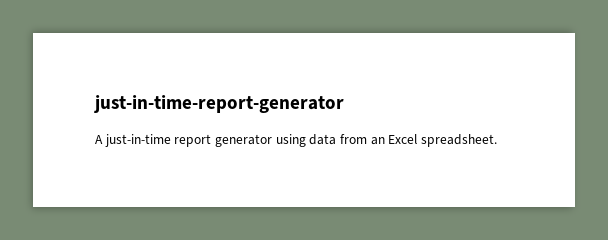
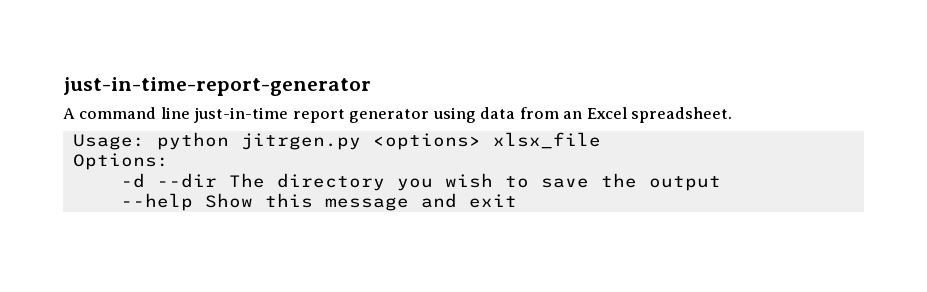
(103, 139) none -> [79,107,190,119] command line
(497, 140) none -> [72,132,601,150] [72,153,169,170] [120,173,721,191] [120,193,517,211] // Usage: python jitrgen.py <options> xlsx_file // Options: // -d --dir The directory you wish to save the output // --help Show this message and exit

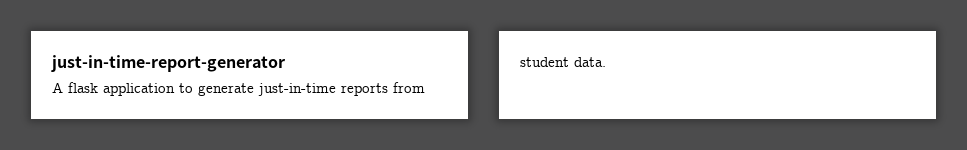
[79,107,733,123] [72,132,601,150] [72,153,169,170] [120,173,721,191] [120,193,517,211] command line just-in-time report generator using data from an Excel spreadsheet. // Usage: python jitrgen.py <options> xlsx_file // Options: // -d --dir The directory you wish to save the output // --help Show this message and exit -> [68,82,425,96] [520,57,606,67] flask application to generate just-in-time reports from student data.

